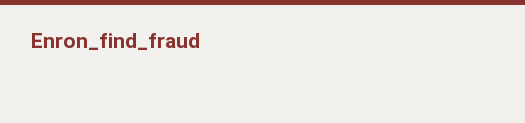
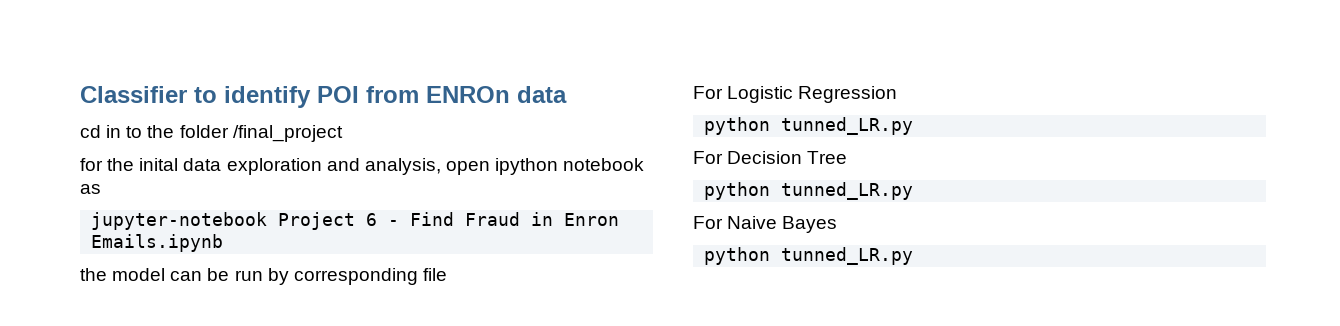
[31,33,200,50] Enron_find_fraud -> [80,86,567,108] [80,125,343,142] [80,158,645,175] [80,184,101,194] [91,212,620,230] [91,234,224,252] [80,268,447,285] [693,86,898,103] [704,117,914,135] [693,151,848,164] [704,182,914,200] [693,216,838,233] [704,247,914,265] Classifier to identify POI from ENROn data // cd in to the folder /final_project // for the inital data exploration and analysis, open ipython notebook as // jupyter-notebook Project 6 - Find Fraud in Enron Emails.ipynb // the model can be run by corresponding file // For Logistic Regression // python tunned_LR.py // For Decision Tree // python tunned_LR.py // For Naive Bayes // python tunned_LR.py

